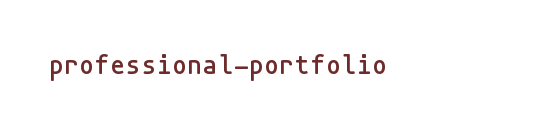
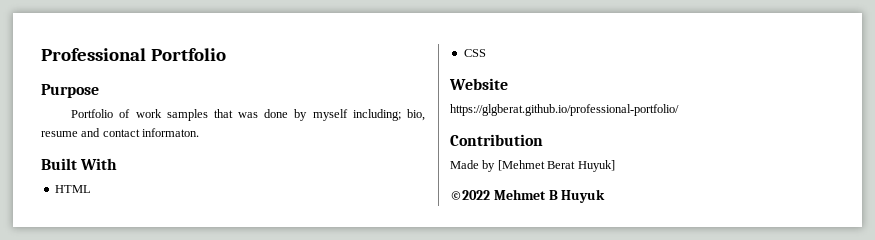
[49,54,387,81] professional-portfolio -> [41,48,226,61] [41,84,99,98] [71,109,426,121] [41,128,200,137] [41,158,118,170] [54,185,91,193] [463,49,486,57] [449,78,508,90] [450,104,679,116] [450,134,543,146] [450,160,615,172] [450,189,606,203] Professional Portfolio // Purpose // Portfolio of work samples that was done by myself including; bio, resume and contact informaton. // Built With // HTML // CSS // Website // https://glgberat.github.io/professional-portfolio/ // Contribution // Made by [Mehmet Berat Huyuk] // ©2022 Mehmet B Huyuk

